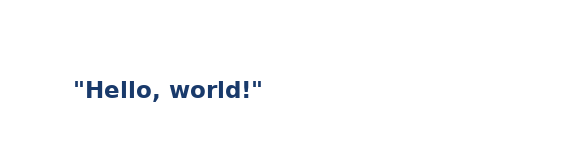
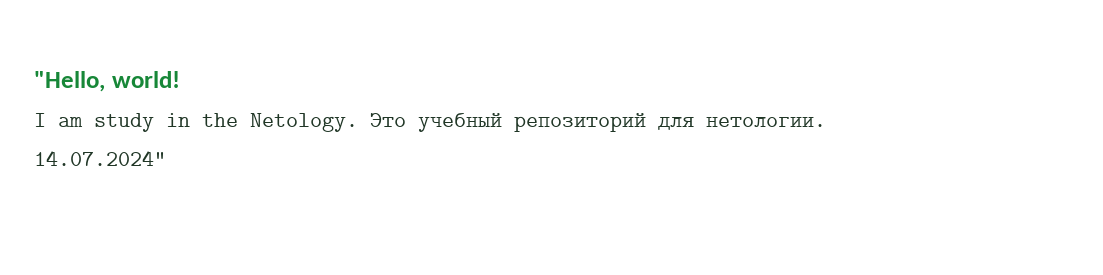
[169,81,263,98] world!" -> [111,71,180,88] [34,113,826,132] [34,150,166,166] world! // I am study in the Netology. Это учебный репозиторий для нетологии. // 14.07.2024"

